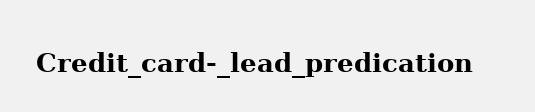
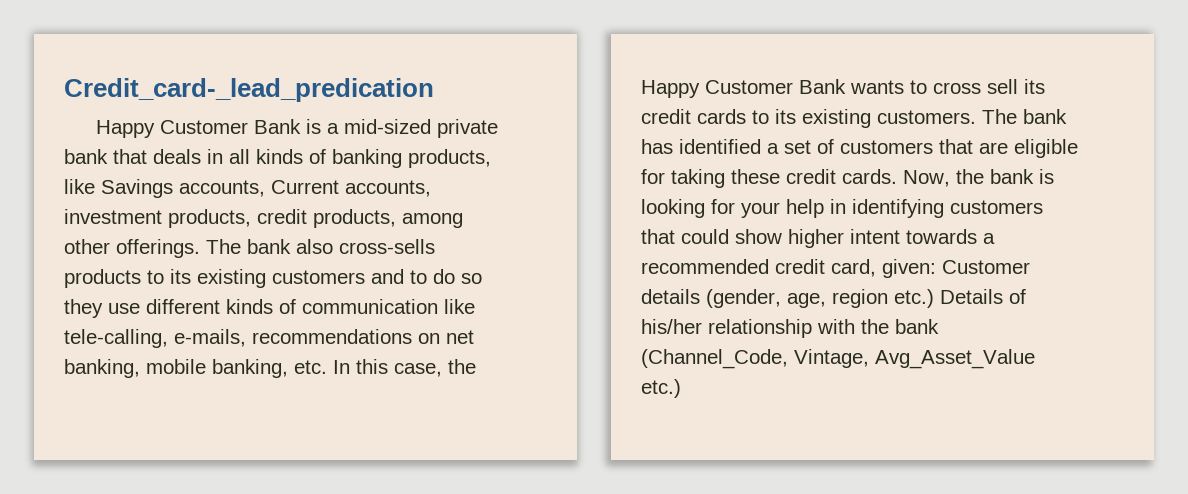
(473, 65) none -> [95,119,498,138] [64,149,491,168] [64,179,431,198] [64,209,463,228] [64,239,435,258] [64,269,482,288] [64,299,475,318] [64,329,474,348] [64,359,476,378] [641,79,1045,98] [641,109,1067,128] [641,139,1078,158] [641,169,1054,188] [641,199,1043,218] [641,229,995,248] [641,259,1030,278] [641,289,1026,308] [641,319,939,338] [641,349,1035,369] [641,379,681,398] // Happy Customer Bank is a mid-sized private bank that deals in all kinds of banking products, like Savings accounts, Current accounts, investment products, credit products, among other offerings. The bank also cross-sells products to its existing customers and to do so they use different kinds of communication like tele-calling, e-mails, recommendations on net banking, mobile banking, etc. In this case, the Happy Customer Bank wants to cross sell its credit cards to its existing customers. The bank has identified a set of customers that are eligible for taking these credit cards. Now, the bank is looking for your help in identifying customers that could show higher intent towards a recommended credit card, given: Customer details (gender, age, region etc.) Details of his/her relationship with the bank (Channel_Code, Vintage, Avg_Asset_Value etc.)

